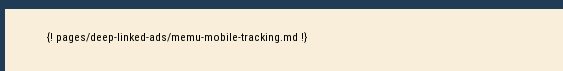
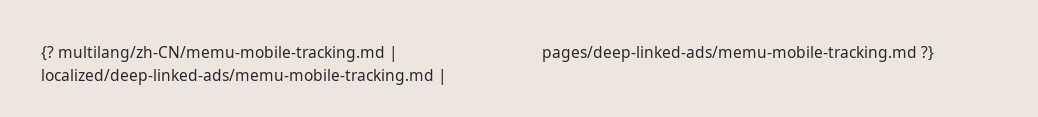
[47,32,308,43] {! pages/deep-linked-ads/memu-mobile-tracking.md !} -> [41,46,399,62] [41,69,448,85] [542,46,935,62] {? multilang/zh-CN/memu-mobile-tracking.md | localized/deep-linked-ads/memu-mobile-tracking.md | pages/deep-linked-ads/memu-mobile-tracking.md ?}

